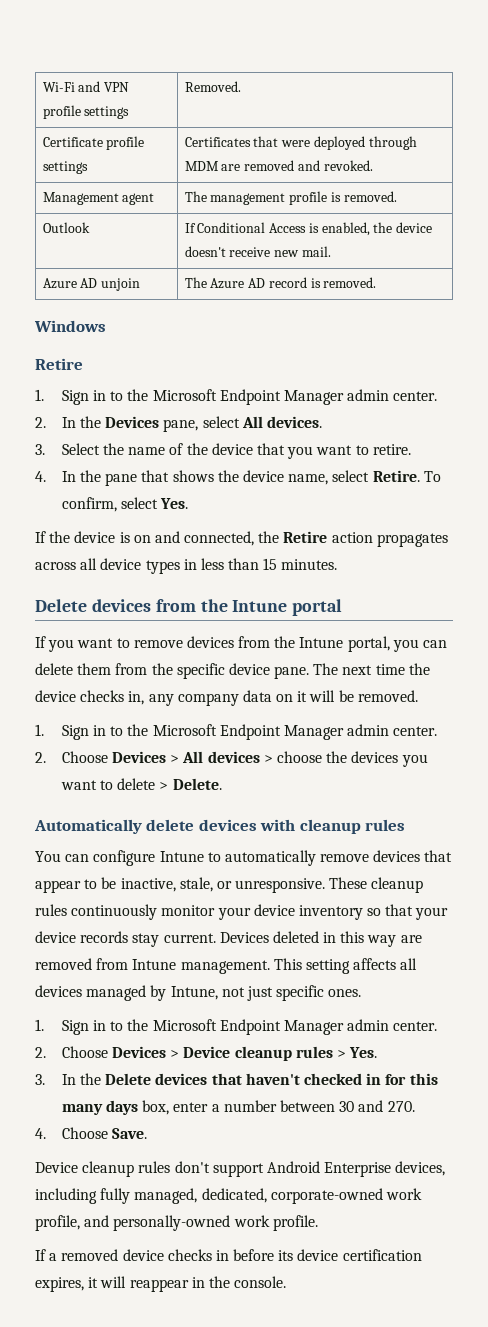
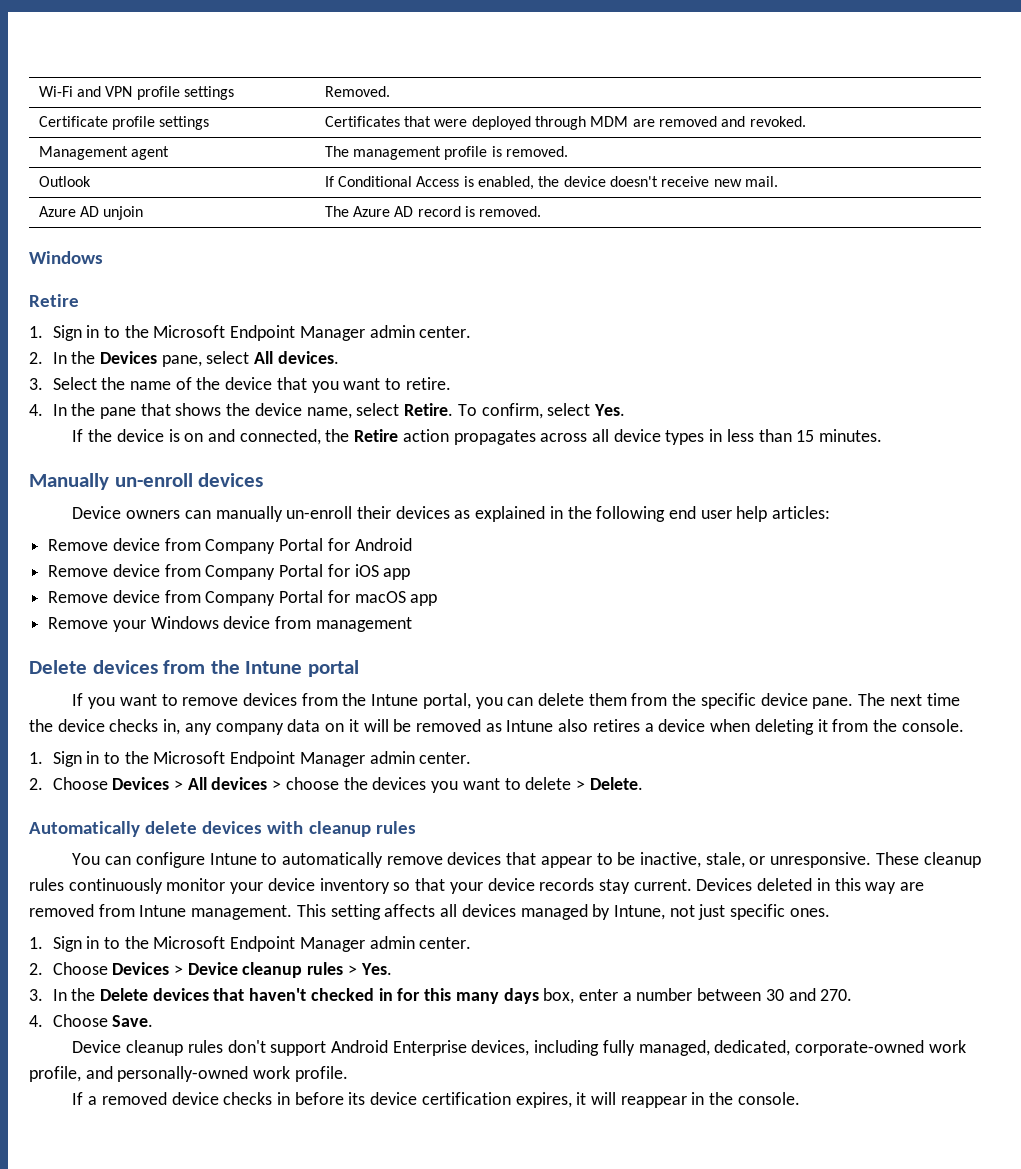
(338, 564) none -> [29,473,264,490] [72,506,831,522] [48,538,412,554] [48,564,411,580] [48,590,438,606] [48,616,412,632] // Manually un-enroll devices // Device owners can manually un-enroll their devices as explained in the following end user help articles: // Remove device from Company Portal for Android // Remove device from Company Portal for iOS app // Remove device from Company Portal for macOS app // Remove your Windows device from management
[357,690,418,702] removed. -> [415,719,964,735] removed as Intune also retires a device when deleting it from the console.

